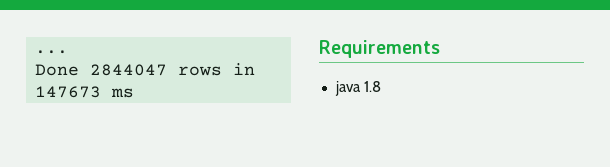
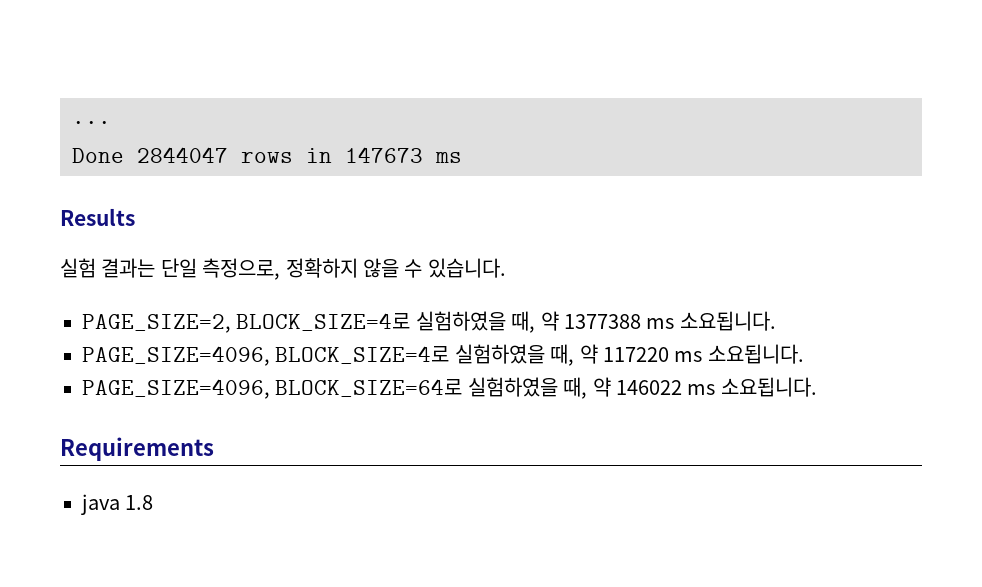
(134, 93) none -> [60,208,135,226] [60,258,506,280] [82,311,776,333] [82,344,804,366] [82,377,817,399] // Results // 실험 결과는 단일 측정으로, 정확하지 않을 수 있습니다. // PAGE_SIZE=2, BLOCK_SIZE=4로 실험하였을 때, 약 1377388 ms 소요됩니다. // PAGE_SIZE=4096, BLOCK_SIZE=4로 실험하였을 때, 약 117220 ms 소요됩니다. // PAGE_SIZE=4096, BLOCK_SIZE=64로 실험하였을 때, 약 146022 ms 소요됩니다.

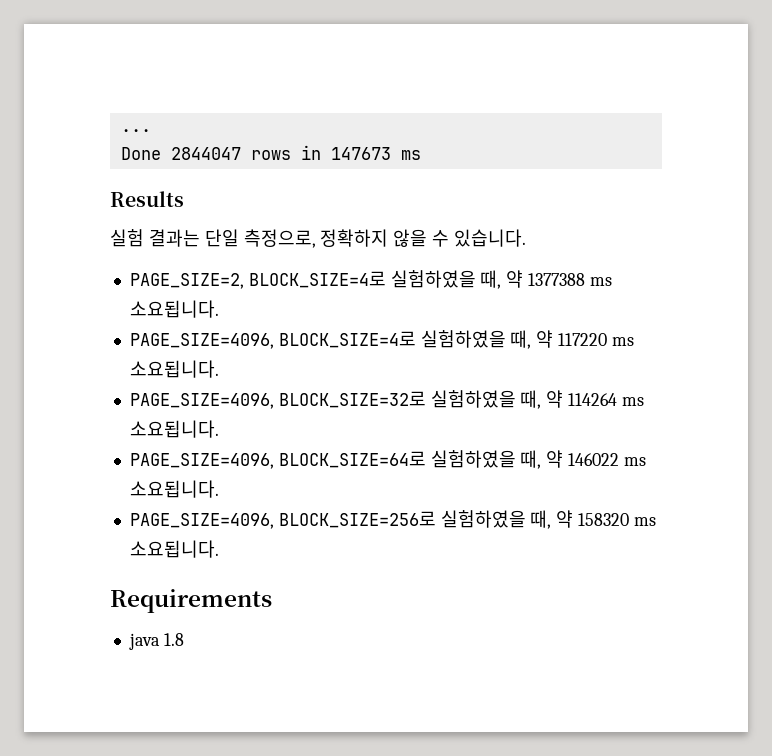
(804, 354) none -> [129,390,644,409] [129,420,219,438] // PAGE_SIZE=4096, BLOCK_SIZE=32로 실험하였을 때, 약 114264 ms 소요됩니다.
(817, 387) none -> [129,510,656,529] [129,540,219,558] // PAGE_SIZE=4096, BLOCK_SIZE=256로 실험하였을 때, 약 158320 ms 소요됩니다.

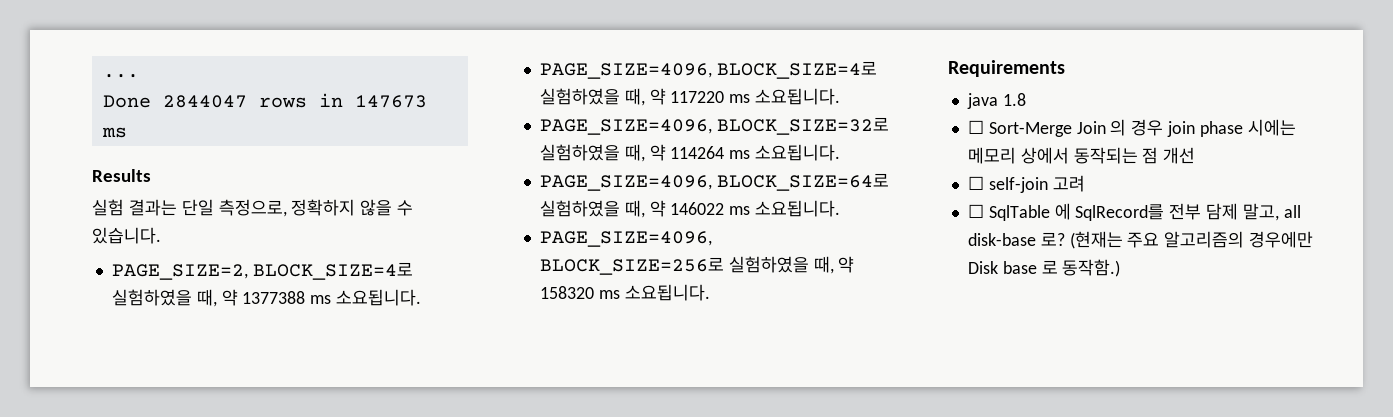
(184, 639) none -> [967,119,1296,137] [967,147,1196,164] [967,175,1085,193] [967,203,1301,221] [967,231,1314,249] [967,259,1121,277] // ☐ Sort-Merge Join 의 경우 join phase 시에는 메모리 상에서 동작되는 점 개선 // ☐ self-join 고려 // ☐ SqlTable 에 SqlRecord를 전부 담제 말고, all disk-base 로? (현재는 주요 알고리즘의 경우에만 Disk base 로 동작함.)

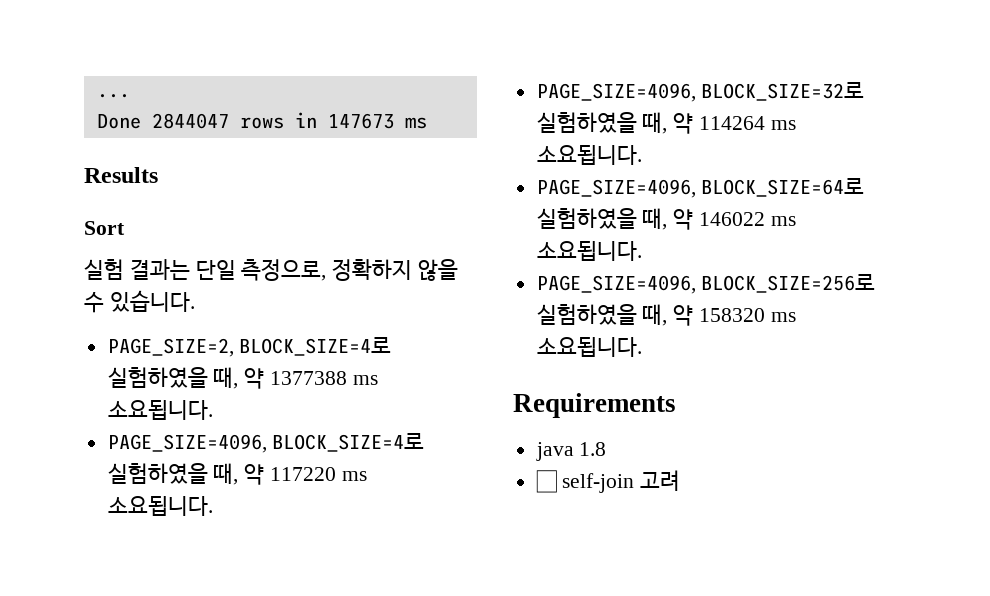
(151, 175) none -> [84,221,125,235] // Sort
[988,119,1296,137] [967,147,1196,164] [967,175,1085,193] [967,203,1301,221] [967,231,1314,249] [967,259,1121,277] Sort-Merge Join 의 경우 join phase 시에는 메모리 상에서 동작되는 점 개선 // ☐ self-join 고려 // ☐ SqlTable 에 SqlRecord를 전부 담제 말고, all disk-base 로? (현재는 주요 알고리즘의 경우에만 Disk base 로 동작함.) -> [562,470,681,493] self-join 고려

